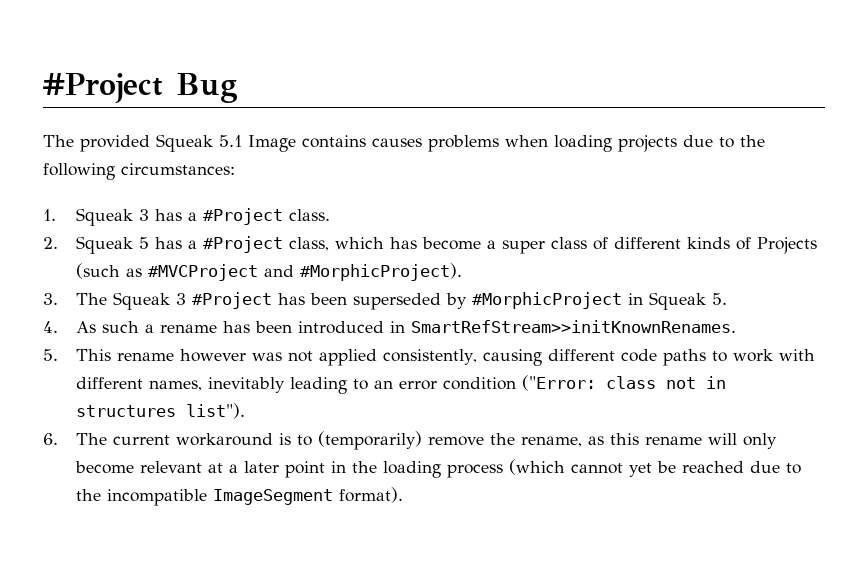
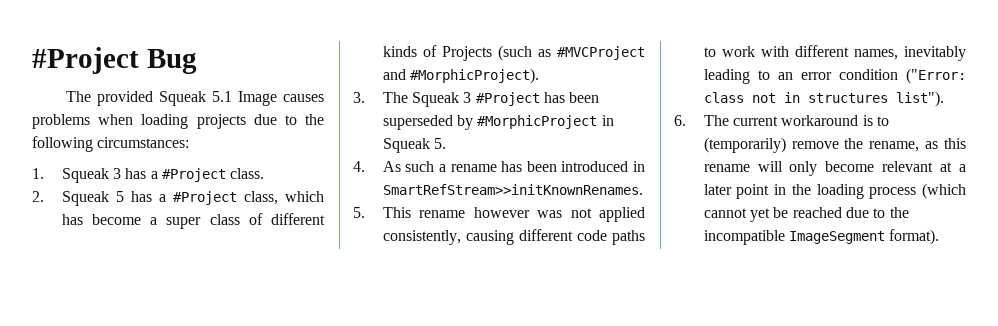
[302,135,366,148] contains -> (278, 98) none

